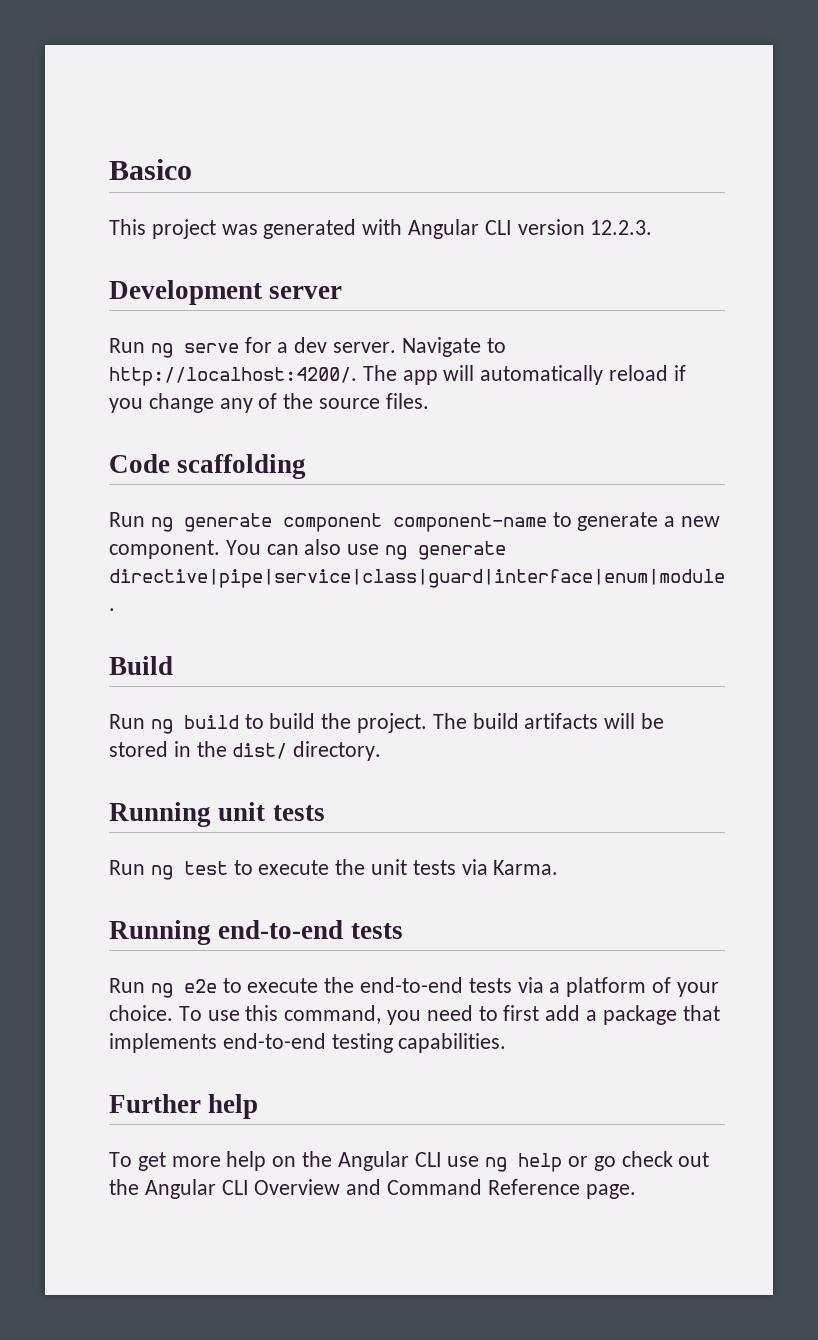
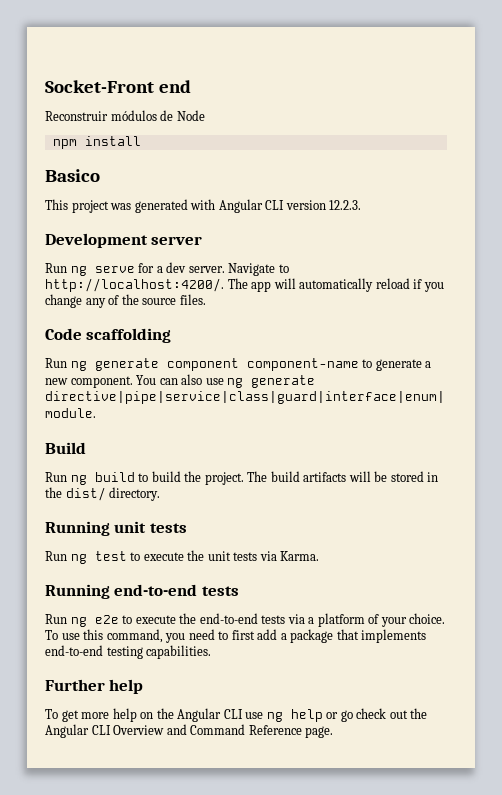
(109, 169) none -> [45,80,191,93] [45,110,205,121] [52,136,141,149] Socket-Front end // Reconstruir módulos de Node // npm install //

